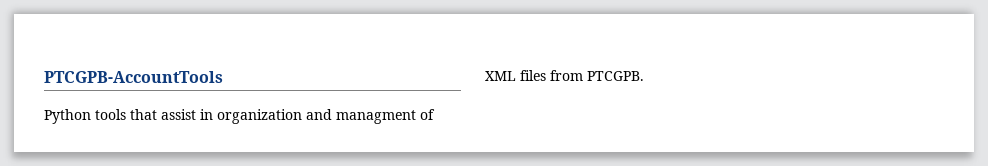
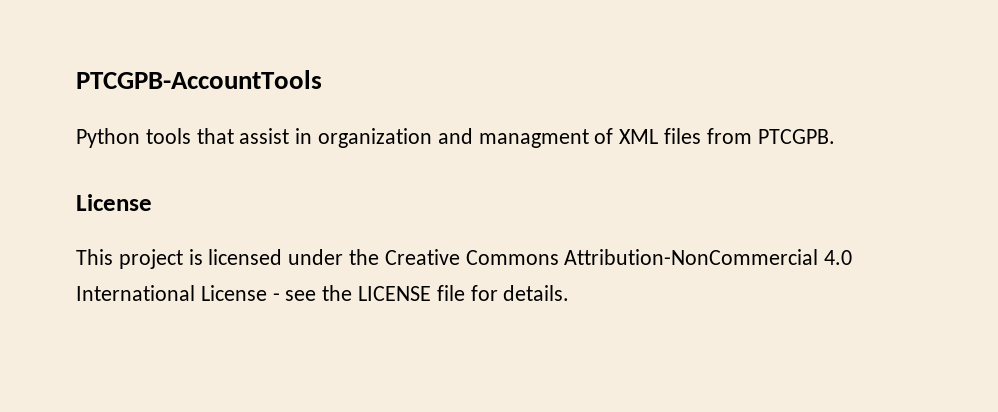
(644, 76) none -> [76,194,152,211] [76,249,853,269] [76,285,570,301] // License // This project is licensed under the Creative Commons Attribution-NonCommercial 4.0 International License - see the LICENSE file for details.

